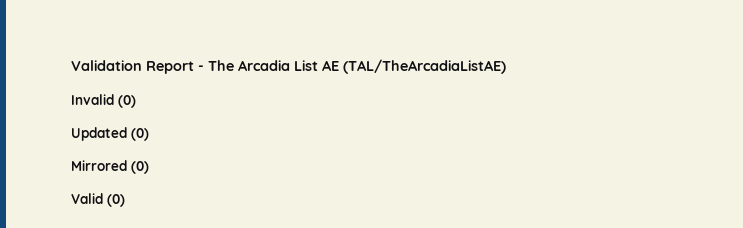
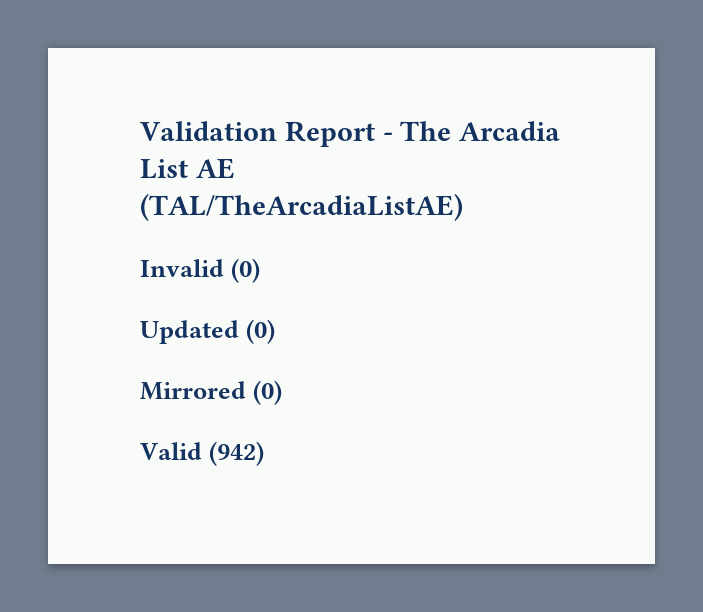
[107,194,125,207] (0) -> [209,441,265,466] (942)

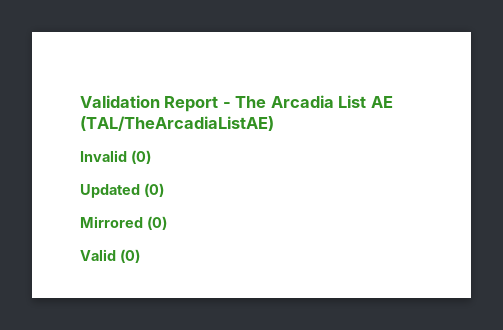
[209,441,265,466] (942) -> [119,249,140,263] (0)

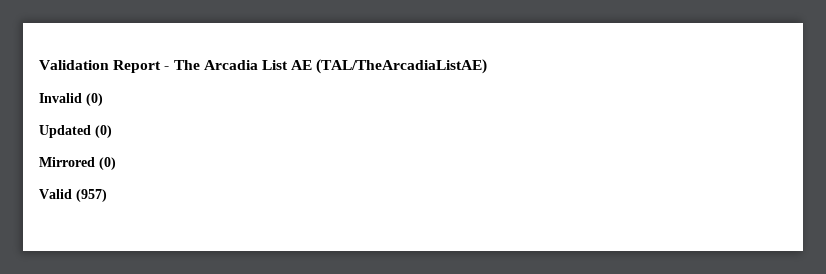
[119,249,140,263] (0) -> [76,189,107,202] (957)

